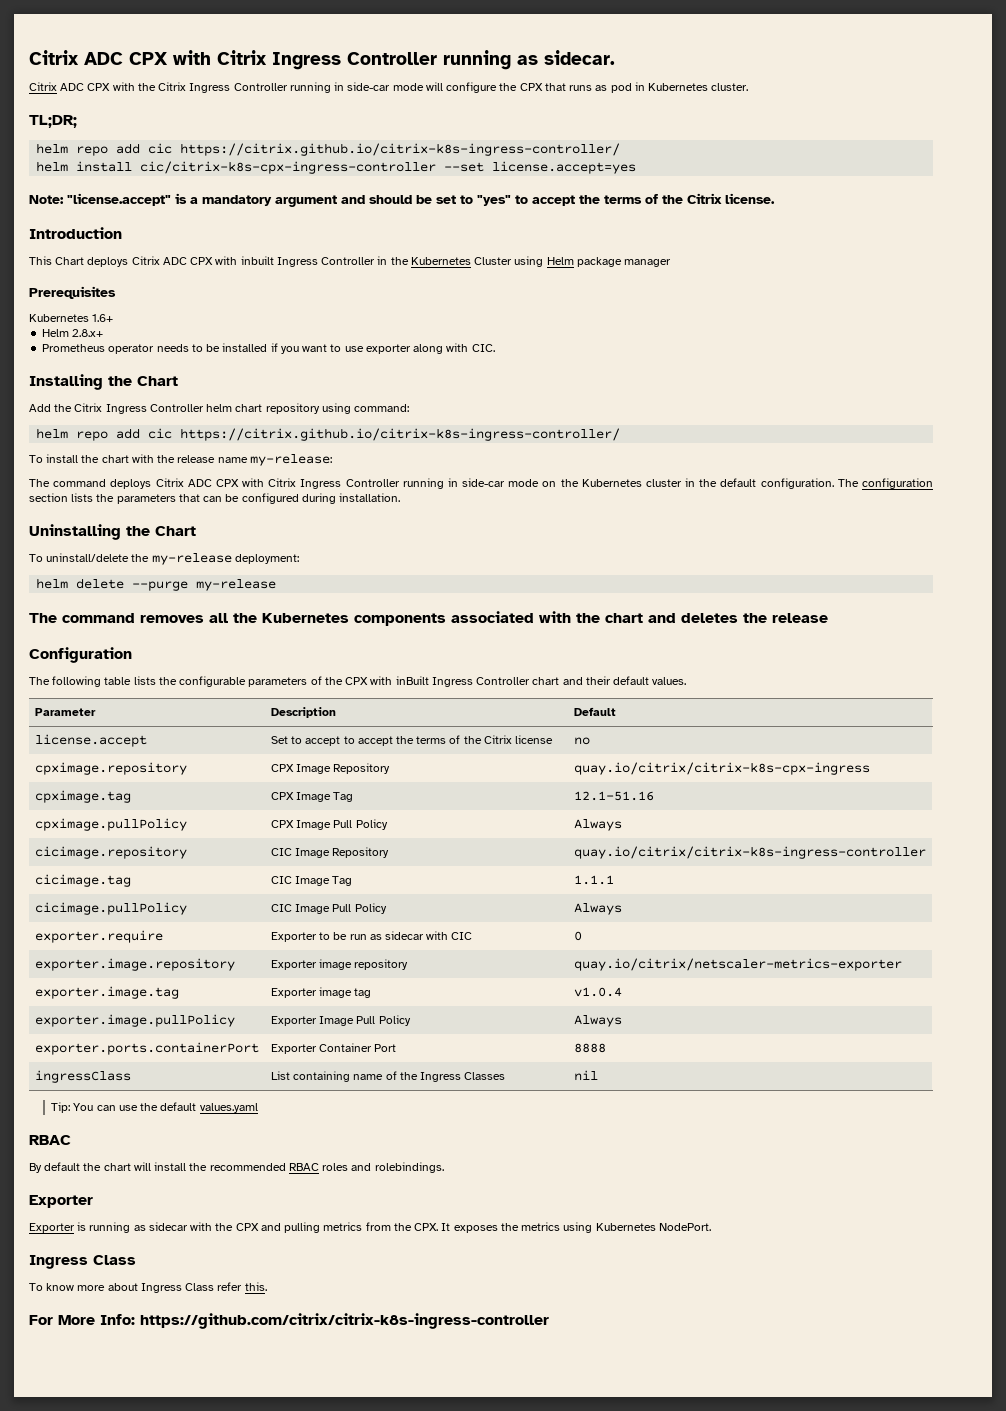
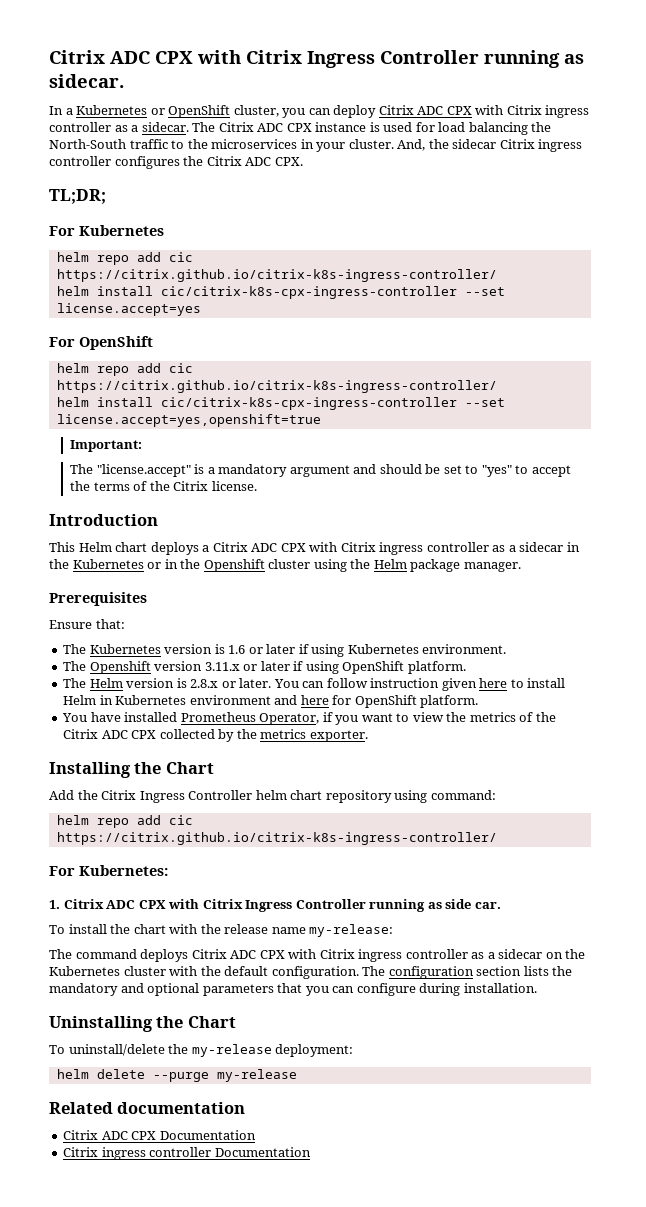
[29,82,749,93] Citrix ADC CPX with the Citrix Ingress Controller running in side-car mode will configure the CPX that runs as pod in Kubernetes cluster. -> [49,105,590,118] [49,122,552,135] [49,139,583,152] [49,156,303,169] In a Kubernetes or OpenShift cluster, you can deploy Citrix ADC CPX with Citrix ingress controller as a sidecar. The Citrix ADC CPX instance is used for load balancing the North-South traffic to the microservices in your cluster. And, the sidecar Citrix ingress controller configures the Citrix ADC CPX.
(77, 121) none -> [49,225,164,236] // For Kubernetes
[29,195,64,204] Note: -> [49,336,153,350] [56,363,193,376] [56,380,497,393] [56,397,505,410] [56,414,321,427] [70,440,143,452] [70,464,94,474] For OpenShift // helm repo add cic https://citrix.github.io/citrix-k8s-ingress-controller/ // helm install cic/citrix-k8s-cpx-ingress-controller --set license.accept=yes,openshift=true // Important: // The
[55,256,544,267] Chart deploys Citrix ADC CPX with inbuilt Ingress Controller in the Kubernetes Cluster using -> [78,542,580,555] [49,559,371,572] Helm chart deploys a Citrix ADC CPX with Citrix ingress controller as a sidecar in the Kubernetes or in the Openshift cluster using the
[624,259,672,267] manager -> [463,562,521,572] manager.
[29,314,114,322] [42,329,104,337] [42,343,495,354] Kubernetes 1.6+ // Helm 2.8.x+ // Prometheus operator needs to be installed if you want to use exporter along with CIC. -> [49,619,125,629] [63,644,507,657] [63,661,466,674] [63,678,566,691] [63,695,479,708] [62,712,556,725] [63,729,368,742] Ensure that: // The Kubernetes version is 1.6 or later if using Kubernetes environment. // The Openshift version 3.11.x or later if using OpenShift platform. // The Helm version is 2.8.x or later. You can follow instruction given here to install Helm in Kubernetes environment and here for OpenShift platform. // You have installed Prometheus Operator, if you want to view the metrics of the Citrix ADC CPX collected by the metrics exporter.
(621, 434) none -> [49,865,168,876] [49,899,501,912] // For Kubernetes: // 1. Citrix ADC CPX with Citrix Ingress Controller running as side car.
[300,478,540,489] Ingress Controller running in side-car mode -> [358,949,543,962] ingress controller as a sidecar
[685,478,696,487] in -> [169,966,198,976] with
[116,493,299,504] parameters that can be configured -> [49,983,416,996] mandatory and optional parameters that you can configure
[29,611,828,626] [29,647,132,663] [29,676,687,687] [34,708,96,716] [270,707,336,718] [573,707,616,716] [34,734,147,747] [270,735,554,746] [573,737,590,745] [34,762,187,775] [270,763,391,774] [573,762,870,775] [34,790,131,803] [270,792,354,802] [573,791,654,801] [34,818,187,831] [270,819,388,830] [573,819,622,831] [34,846,187,859] [270,847,390,858] [573,846,926,859] [34,874,131,887] [270,876,353,886] [573,875,614,885] [34,902,187,915] [270,903,387,914] [573,903,622,915] [34,930,163,943] [270,931,473,942] [573,931,582,941] [34,958,235,971] [270,959,409,970] [573,958,902,971] [34,986,179,999] [270,987,372,998] [573,987,622,997] [34,1014,235,1027] [270,1015,411,1026] [573,1015,622,1027] [34,1042,259,1055] [270,1043,397,1054] [573,1043,606,1053] [34,1070,131,1083] [270,1071,506,1082] [573,1070,598,1081] [51,1102,258,1113] [29,1135,71,1145] [29,1162,444,1173] [29,1195,93,1208] [29,1222,711,1233] [29,1255,136,1269] [29,1282,267,1293] [29,1313,549,1329] The command removes all the Kubernetes components associated with the chart and deletes the release // Configuration // The following table lists the configurable parameters of the CPX with inBuilt Ingress Controller chart and their default values. // Parameter | Description | Default // license.accept | Set to accept to accept the terms of the Citrix license | no // cpximage.repository | CPX Image Repository | quay.io/citrix/citrix-k8s-cpx-ingress // cpximage.tag | CPX Image Tag | 12.1-51.16 // cpximage.pullPolicy | CPX Image Pull Policy | Always // cicimage.repository | CIC Image Repository | quay.io/citrix/citrix-k8s-ingress-controller // cicimage.tag | CIC Image Tag | 1.1.1 // cicimage.pullPolicy | CIC Image Pull Policy | Always // exporter.require | Exporter to be run as sidecar with CIC | 0 // exporter.image.repository | Exporter image repository | quay.io/citrix/netscaler-metrics-exporter // exporter.image.tag | Exporter image tag | v1.0.4 // exporter.image.pullPolicy | Exporter Image Pull Policy | Always // exporter.ports.containerPort | Exporter Container Port | 8888 // ingressClass | List containing name of the Ingress Classes | nil // Tip: You can use the default values.yaml // RBAC // By default the chart will install the recommended RBAC roles and rolebindings. // Exporter // Exporter is running as sidecar with the CPX and pulling metrics from the CPX. It exposes the metrics using Kubernetes NodePort. // Ingress Class // To know more about Ingress Class refer this. // For More Info: https://github.com/citrix/citrix-k8s-ingress-controller -> [49,1102,246,1114] [63,1130,256,1140] [63,1147,311,1160] Related documentation // Citrix ADC CPX Documentation // Citrix ingress controller Documentation

